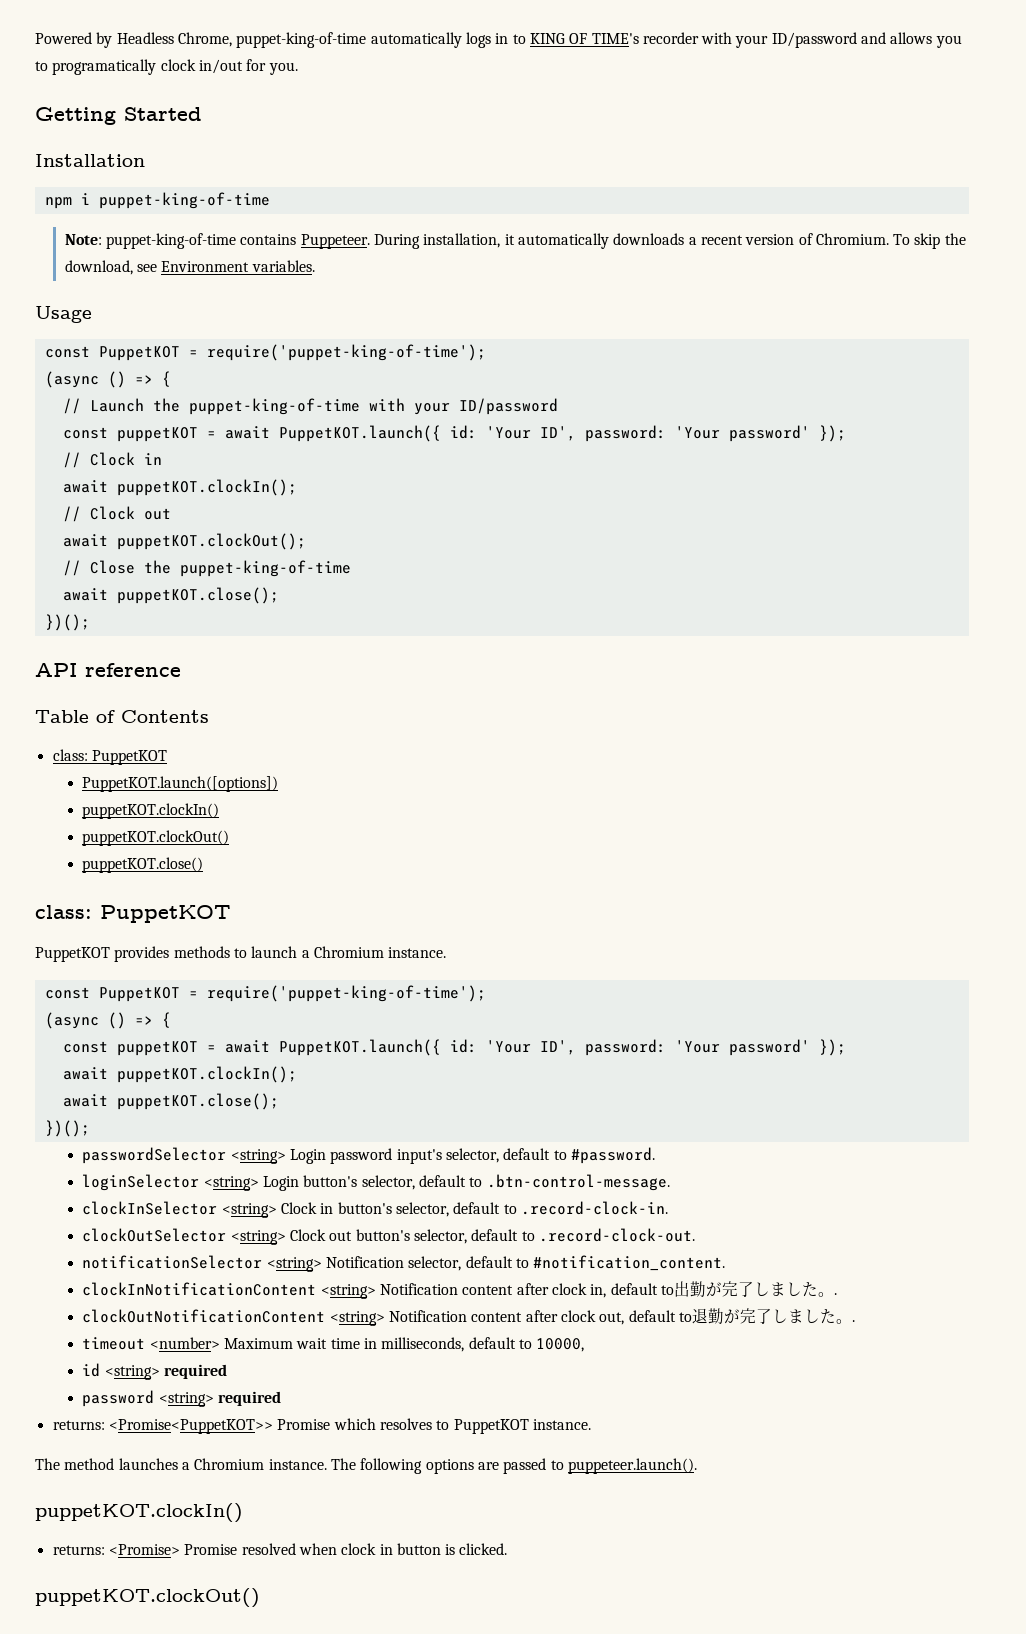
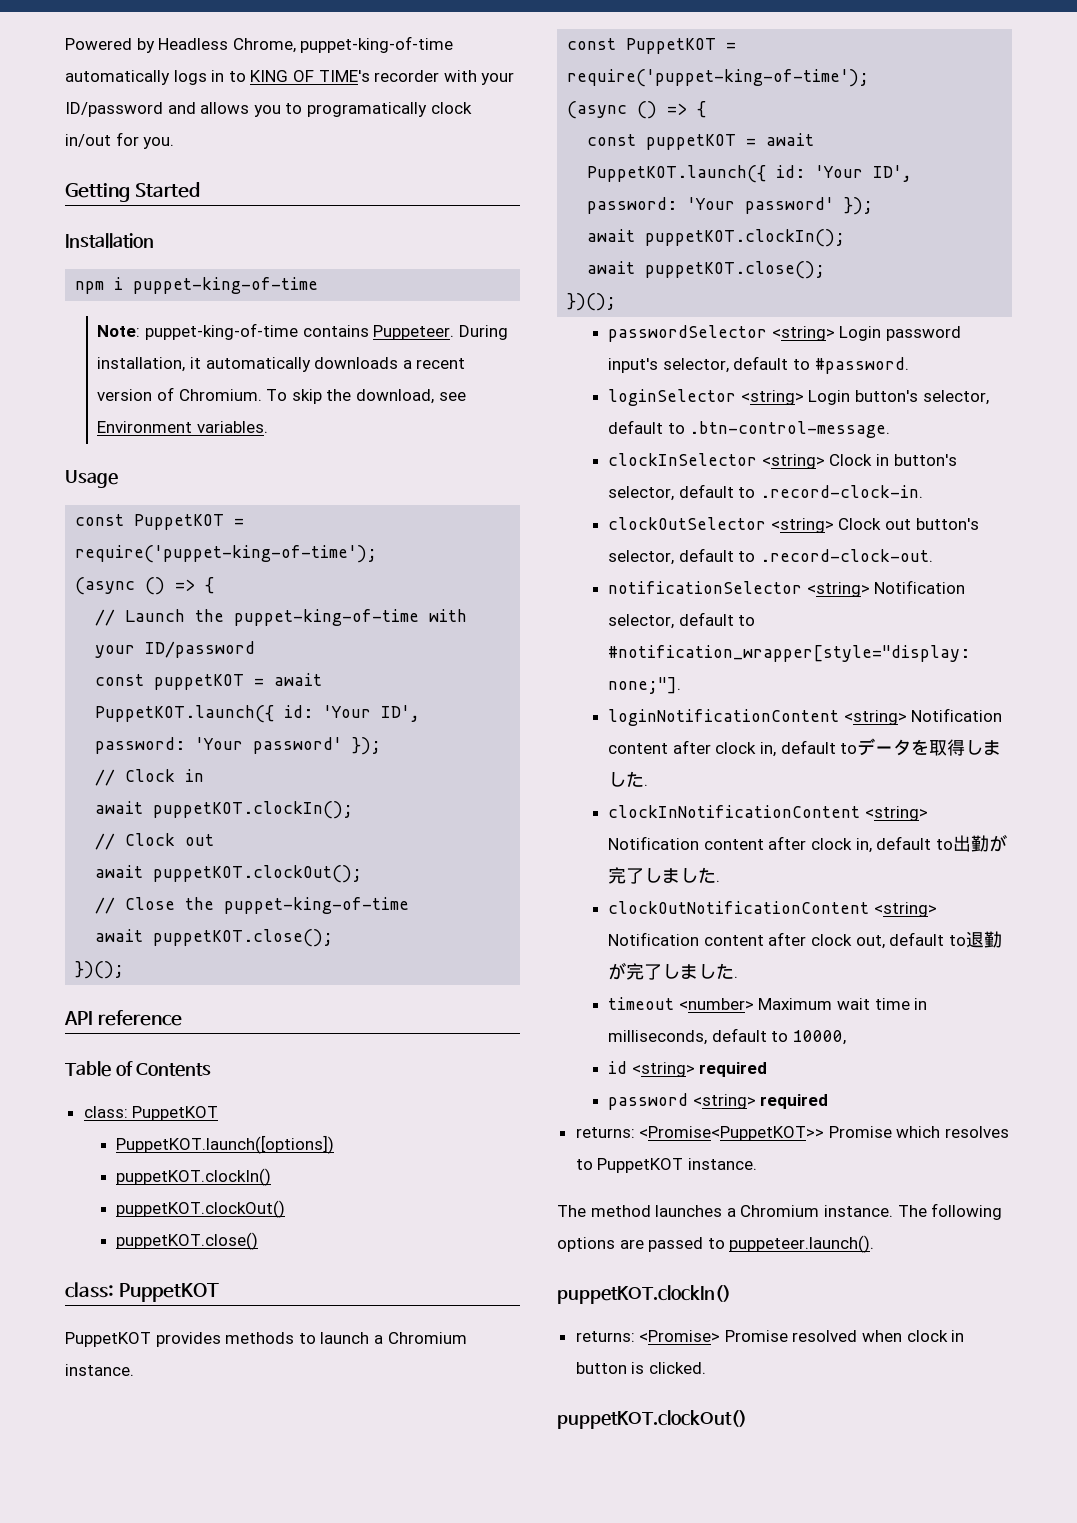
[533,1255,726,1271] #notification_content. -> [608,645,971,662] [608,677,682,694] [608,708,1003,726] [608,738,1002,757] [608,771,649,787] #notification_wrapper[style="display: none;"]. // loginNotificationContent <string> Notification content after clock in, default toデータを取得しました.
[817,1292,834,1297] 。 -> (717, 875) none
[835,1319,852,1324] 。 -> (735, 971) none

